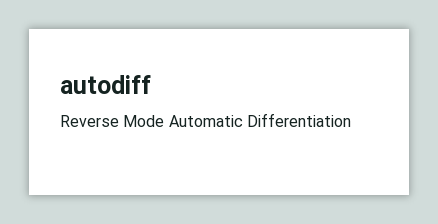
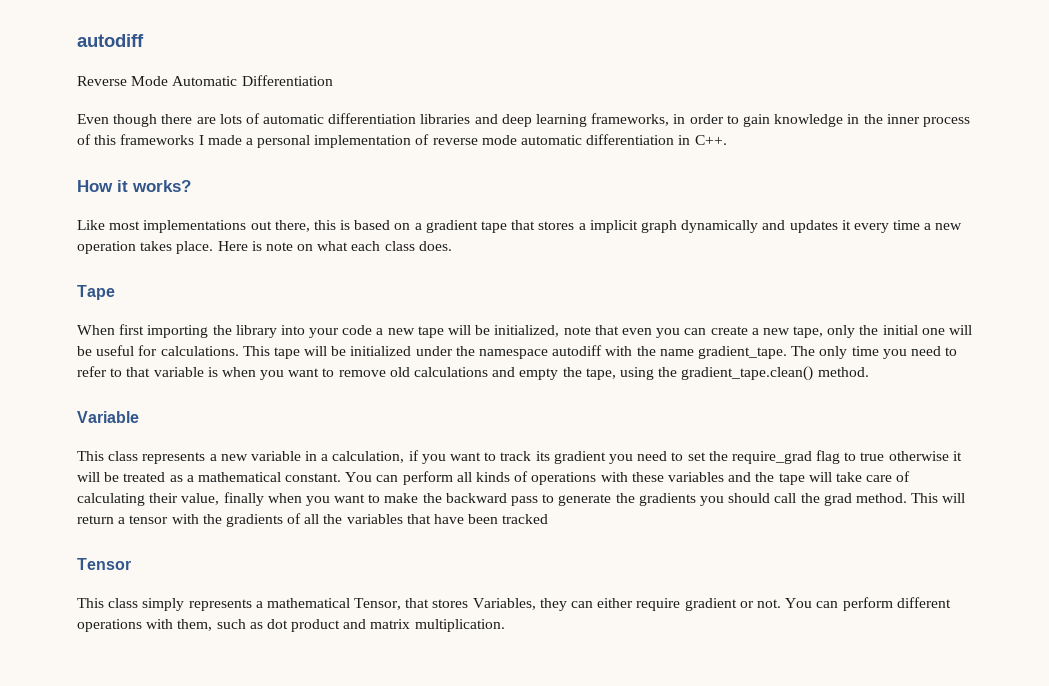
(351, 120) none -> [77,113,970,127] [77,134,727,148] [77,180,191,192] [77,220,963,233] [77,241,452,254] [77,285,115,300] [77,324,972,338] [77,345,958,359] [77,366,869,381] [77,411,139,423] [77,450,962,464] [77,471,911,485] [77,492,966,506] [77,513,549,527] [77,558,131,570] [77,597,951,611] [77,619,505,632] // Even though there are lots of automatic differentiation libraries and deep learning frameworks, in order to gain knowledge in the inner process of this frameworks I made a personal implementation of reverse mode automatic differentiation in C++. // How it works? // Like most implementations out there, this is based on a gradient tape that stores a implicit graph dynamically and updates it every time a new operation takes place. Here is note on what each class does. // Tape // When first importing the library into your code a new tape will be initialized, note that even you can create a new tape, only the initial one will be useful for calculations. This tape will be initialized under the namespace autodiff with the name gradient_tape. The only time you need to refer to that variable is when you want to remove old calculations and empty the tape, using the gradient_tape.clean() method. // Variable // This class represents a new variable in a calculation, if you want to track its gradient you need to set the require_grad flag to true otherwise it will be treated as a mathematical constant. You can perform all kinds of operations with these variables and the tape will take care of calculating their value, finally when you want to make the backward pass to generate the gradients you should call the grad method. This will return a tensor with the gradients of all the variables that have been tracked // Tensor // This class simply represents a mathematical Tensor, that stores Variables, they can either require gradient or not. You can perform different operations with them, such as dot product and matrix multiplication.

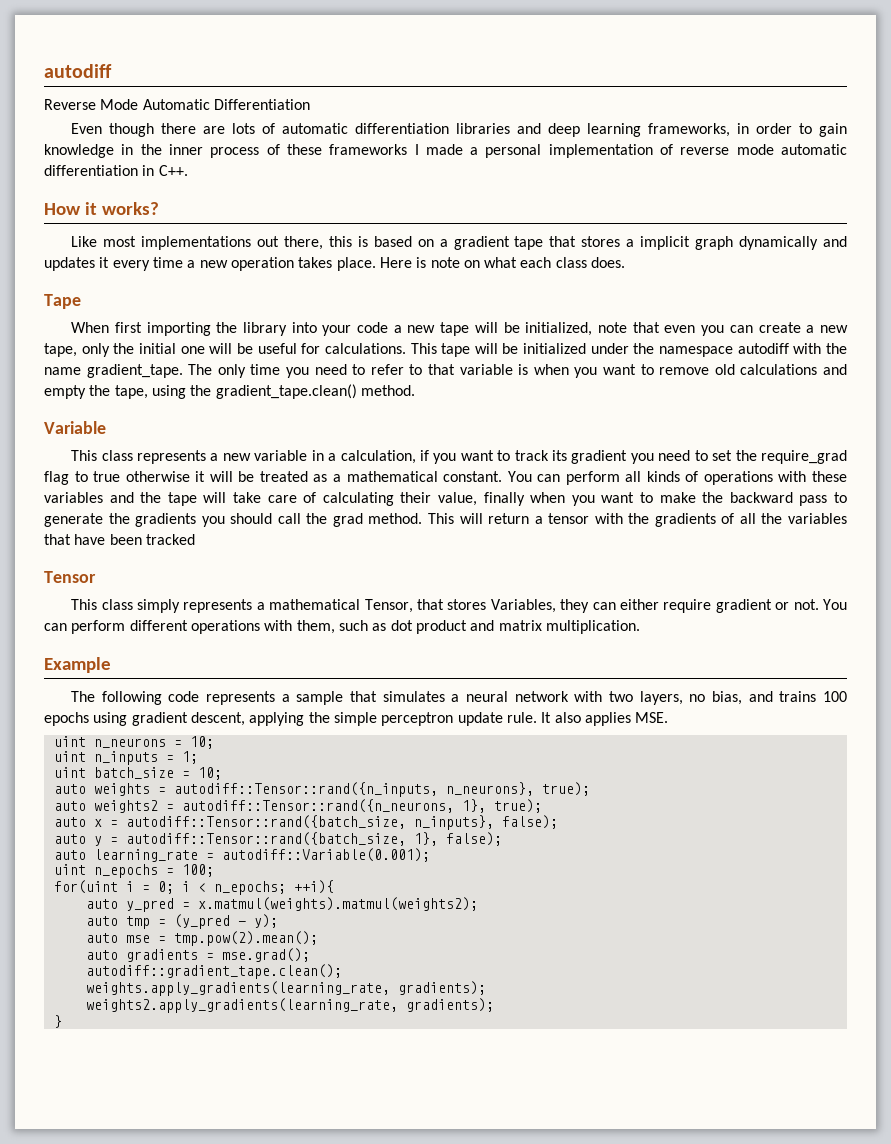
[94,135,117,145] this -> [286,144,322,155] these
(505, 625) none -> [44,657,111,673] [71,691,848,705] [44,712,669,726] [53,736,214,749] [53,751,198,765] [53,767,222,780] [53,782,590,797] [53,799,542,813] [53,815,558,830] [53,832,502,846] [53,848,430,862] [53,864,214,878] [53,880,334,895] [85,897,478,912] [85,914,278,929] [85,931,318,946] [85,948,310,962] [85,964,342,979] [85,981,486,996] [85,998,494,1013] [53,1015,62,1028] // Example // The following code represents a sample that simulates a neural network with two layers, no bias, and trains 100 epochs using gradient descent, applying the simple perceptron update rule. It also applies MSE. // uint n_neurons = 10; // uint n_inputs = 1; // uint batch_size = 10; // auto weights = autodiff::Tensor::rand({n_inputs, n_neurons}, true); // auto weights2 = autodiff::Tensor::rand({n_neurons, 1}, true); // auto x = autodiff::Tensor::rand({batch_size, n_inputs}, false); // auto y = autodiff::Tensor::rand({batch_size, 1}, false); // auto learning_rate = autodiff::Variable(0.001); // uint n_epochs = 100; // for(uint i = 0; i < n_epochs; ++i){ // auto y_pred = x.matmul(weights).matmul(weights2); // auto tmp = (y_pred - y); // auto mse = tmp.pow(2).mean(); // auto gradients = mse.grad(); // autodiff::gradient_tape.clean(); // weights.apply_gradients(learning_rate, gradients); // weights2.apply_gradients(learning_rate, gradients); // }

